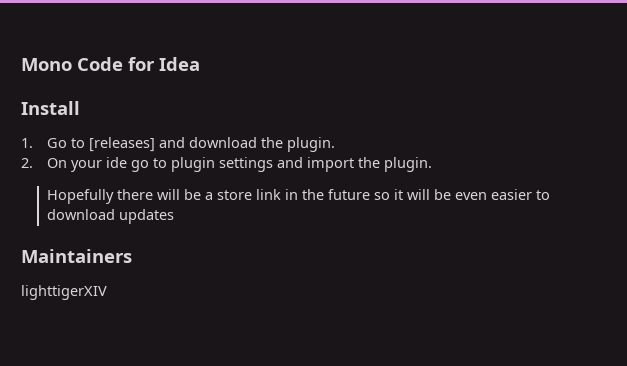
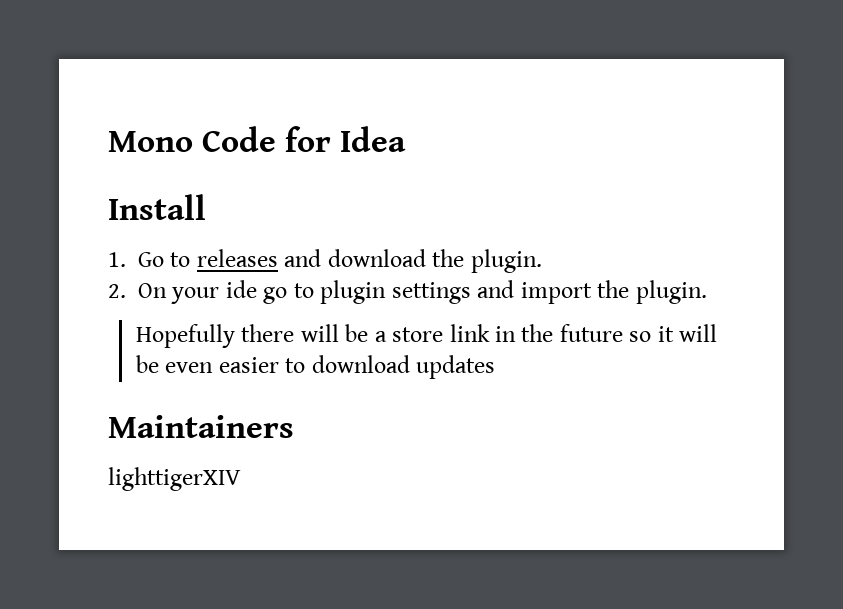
[88,137,155,152] [releases] -> [196,249,278,267] releases

